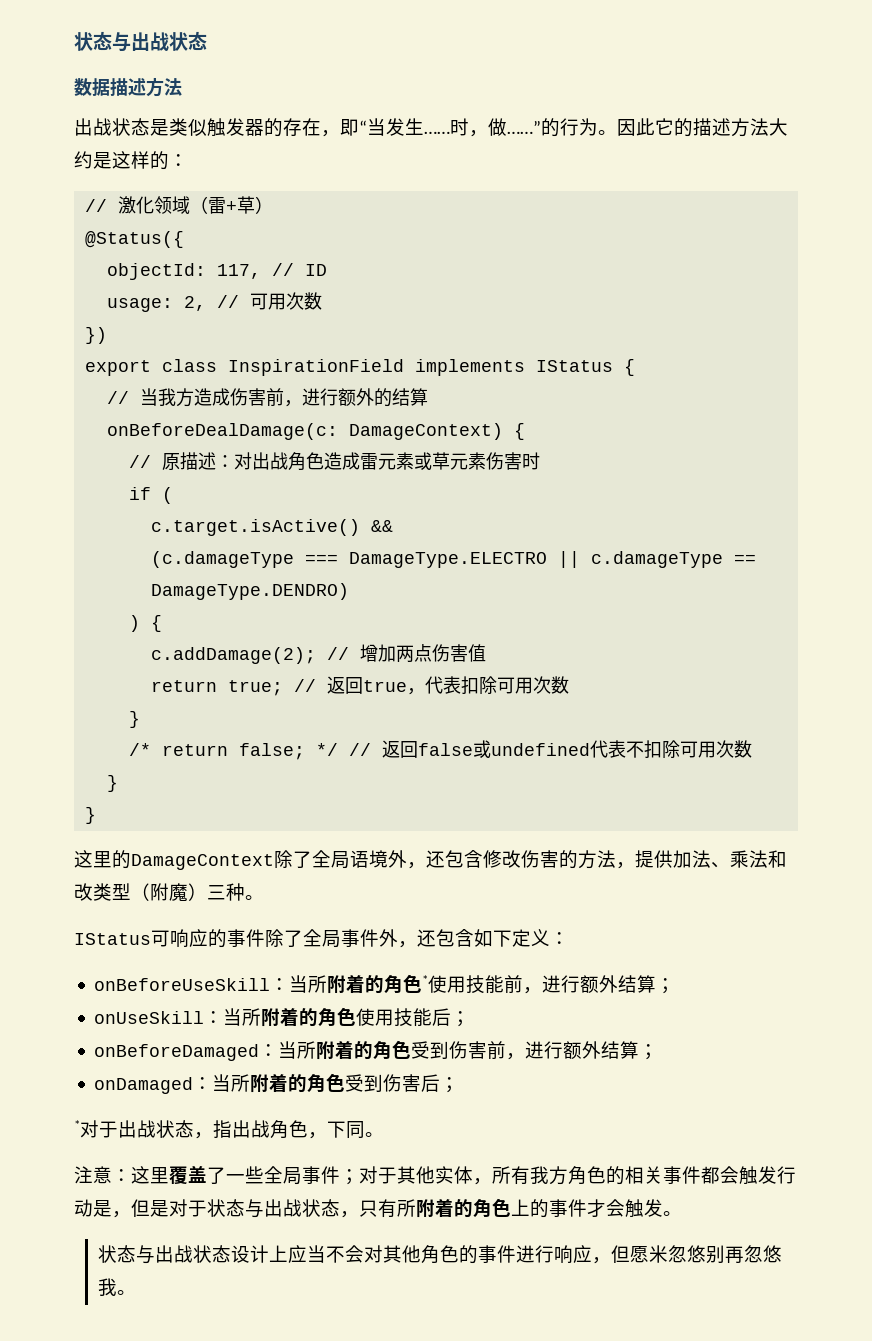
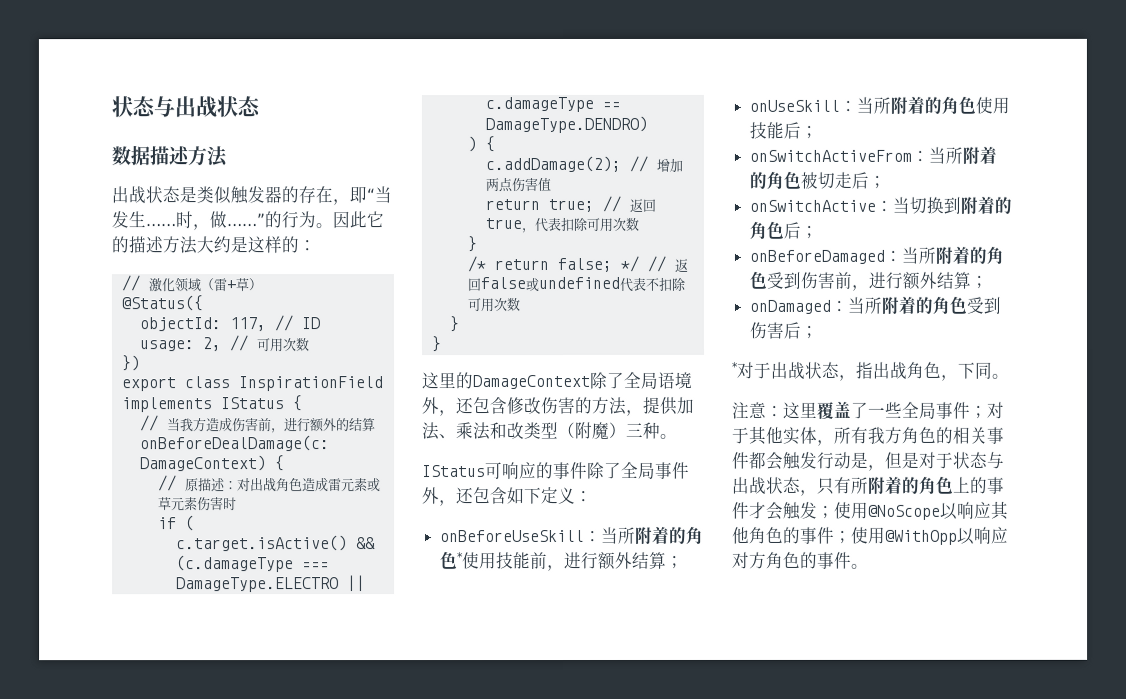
(471, 1019) none -> [749,146,998,165] [749,170,887,189] [749,196,1013,215] [749,220,819,239] // onSwitchActiveFrom：当所附着的角色被切走后； // onSwitchActive：当切换到附着的角色后；
[663,1211,682,1216] [98,1245,783,1264] [98,1278,118,1296] 。 // 状态与出战状态设计上应当不会对其他角色的事件进行响应，但愿米忽悠别再忽悠我 -> [817,501,1010,520] [732,526,1009,545] [732,551,852,569] ；使用@NoScope以响应其他角色的事件；使用@WithOpp以响应对方角色的事件

